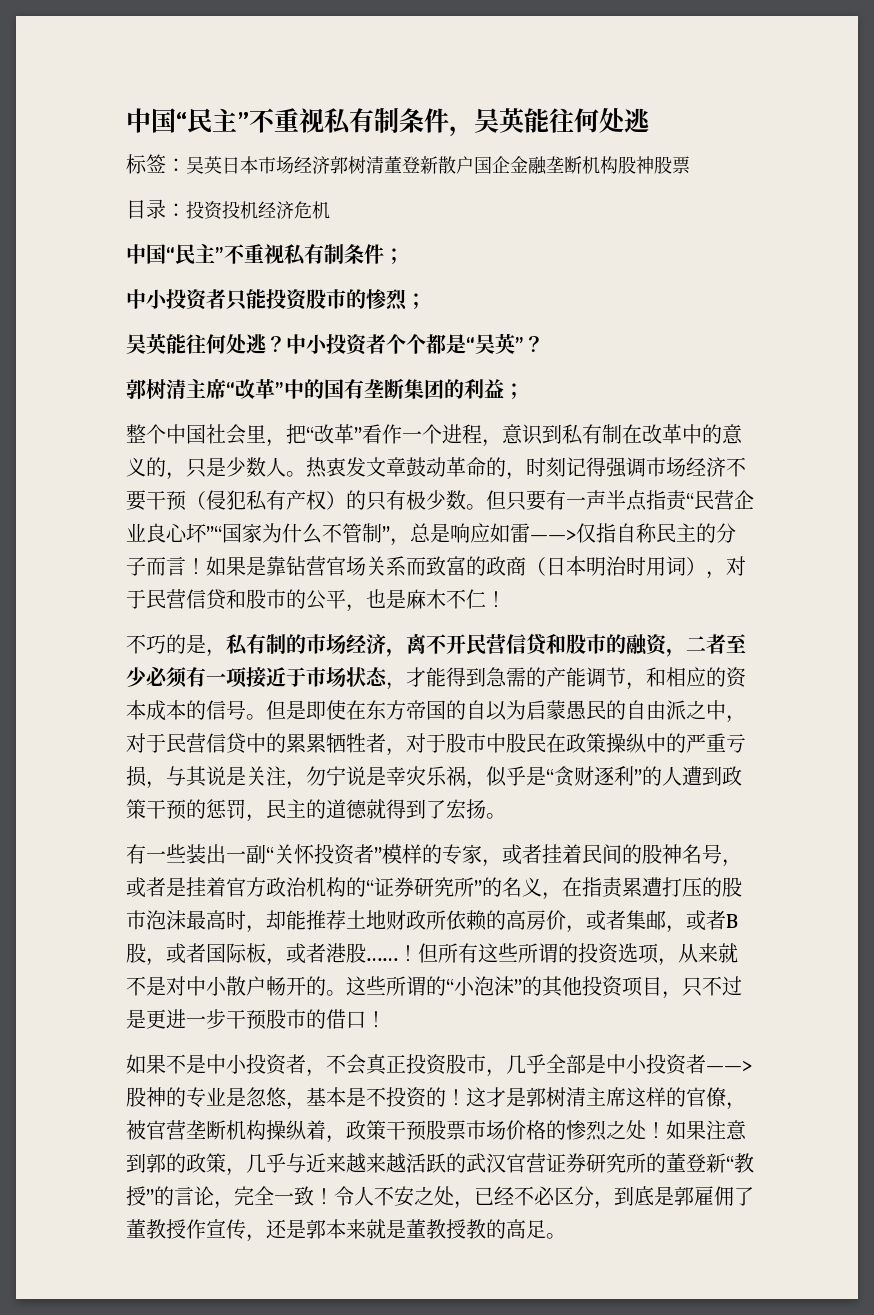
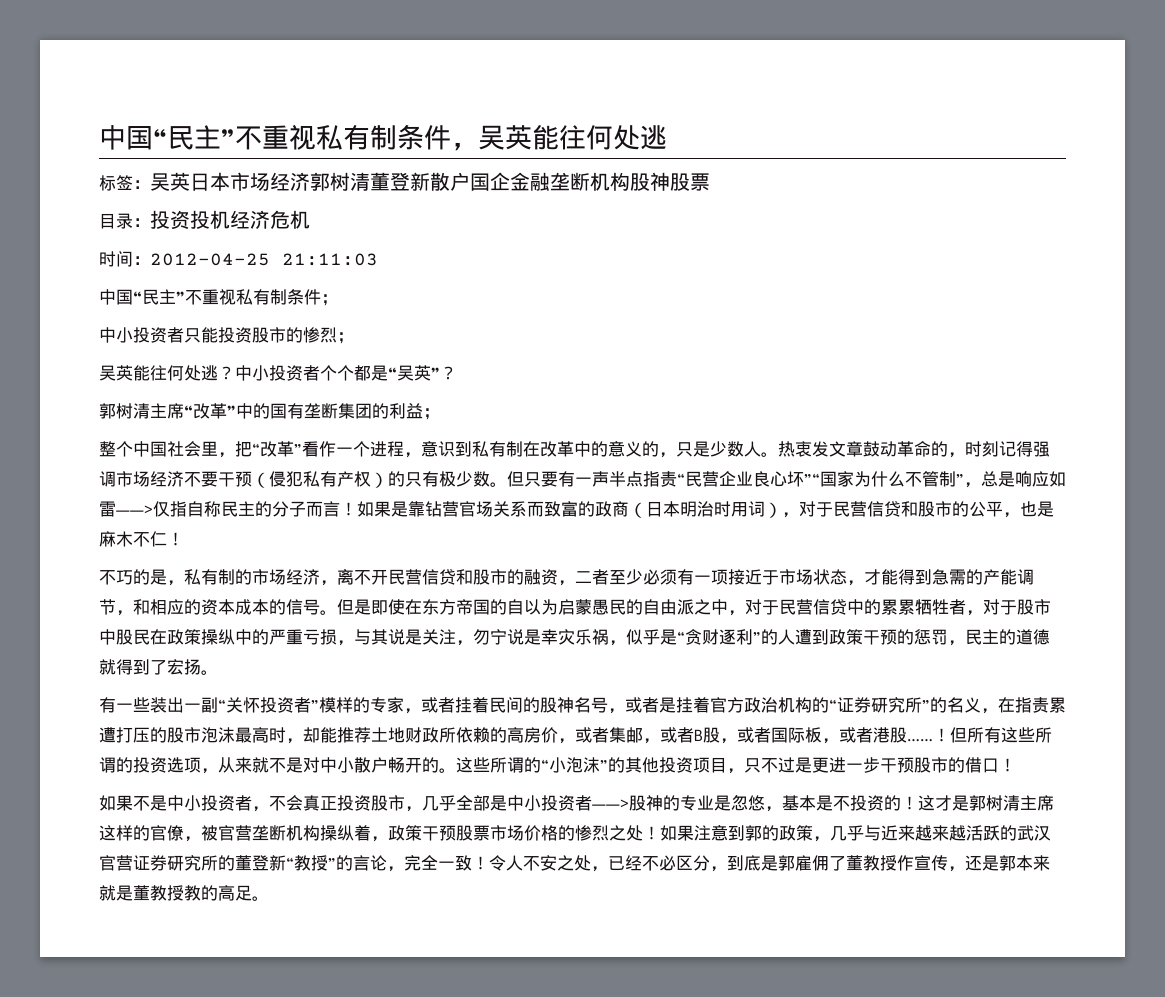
(330, 210) none -> [99,251,378,267] // 时间：2012-04-25 21:11:03

